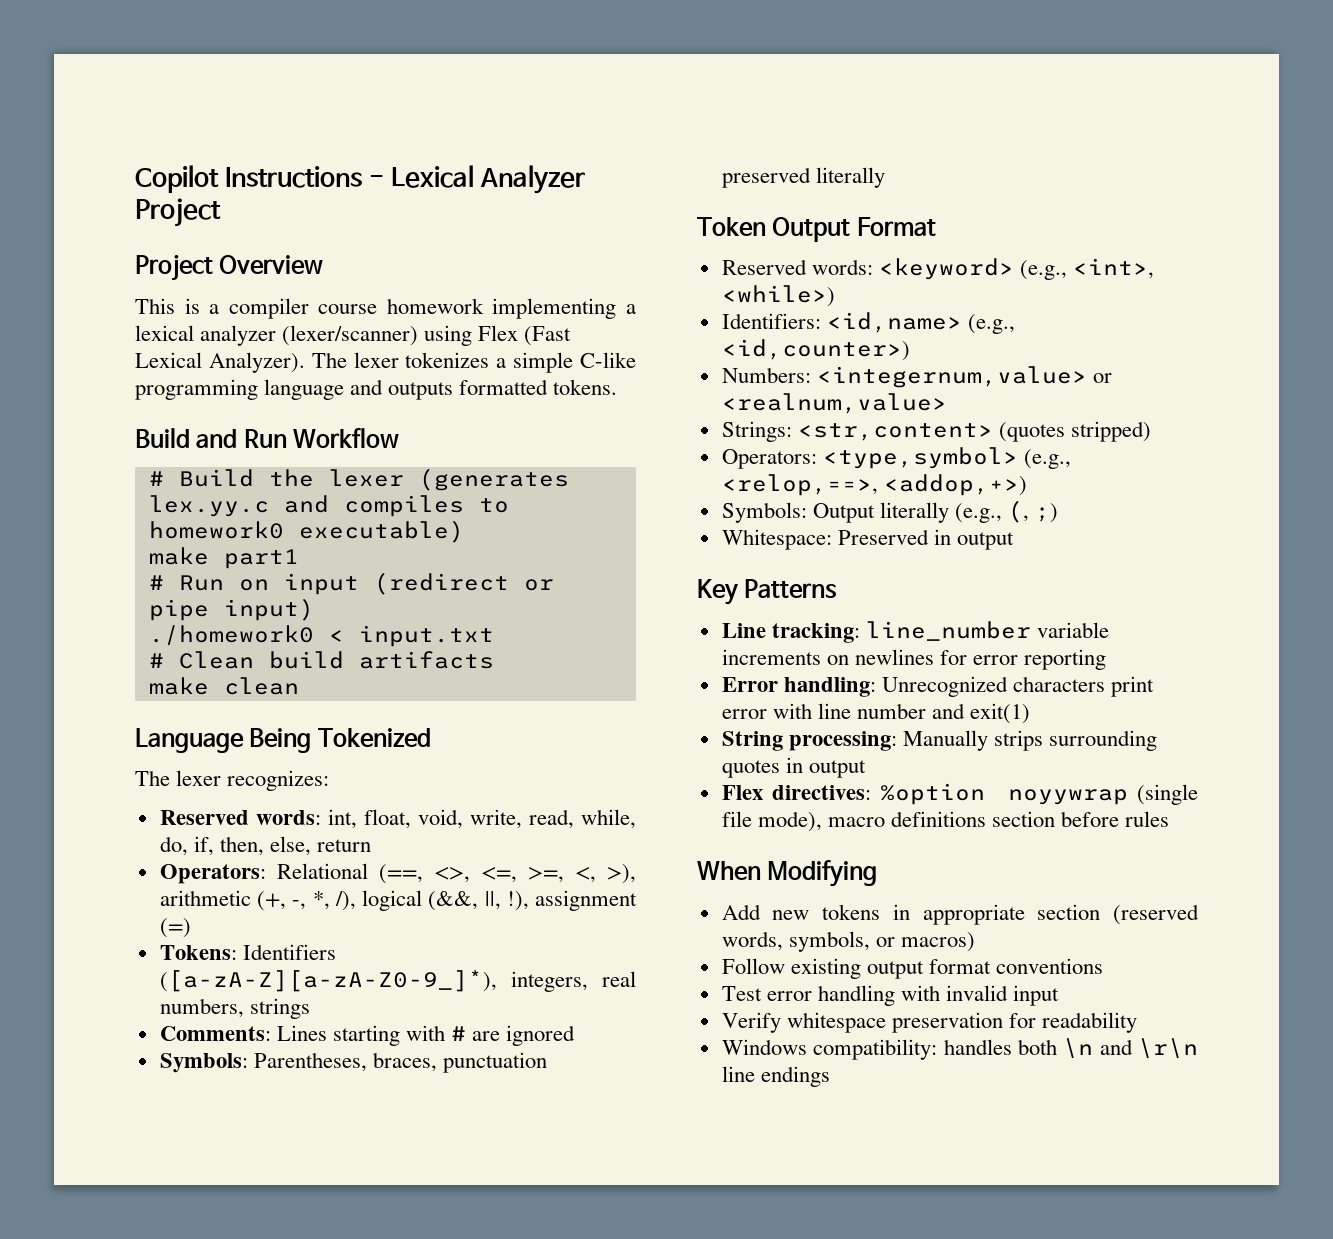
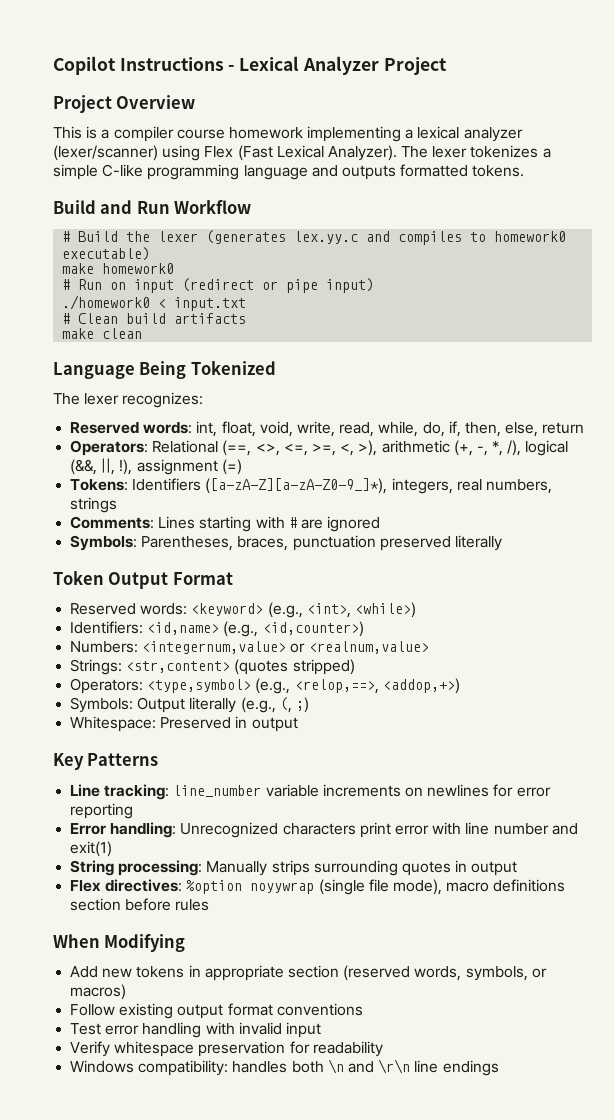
[223,549,299,569] part1 -> [102,263,175,274] homework0

